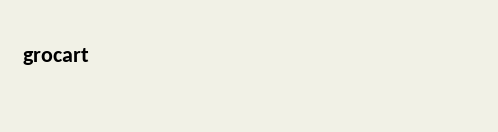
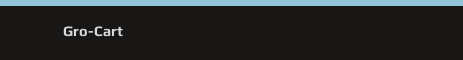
[23,48,89,65] grocart -> [63,26,123,37] Gro-Cart

